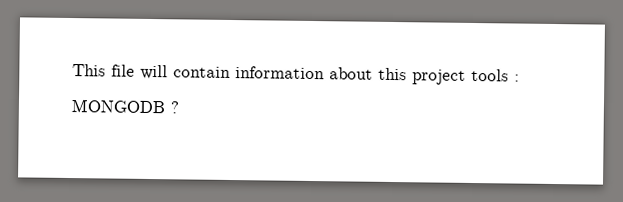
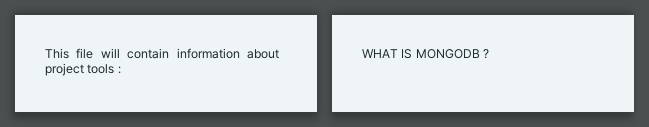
[378,67,407,81] this -> (279, 54) none
(520, 78) none -> [362,49,413,59] WHAT IS

